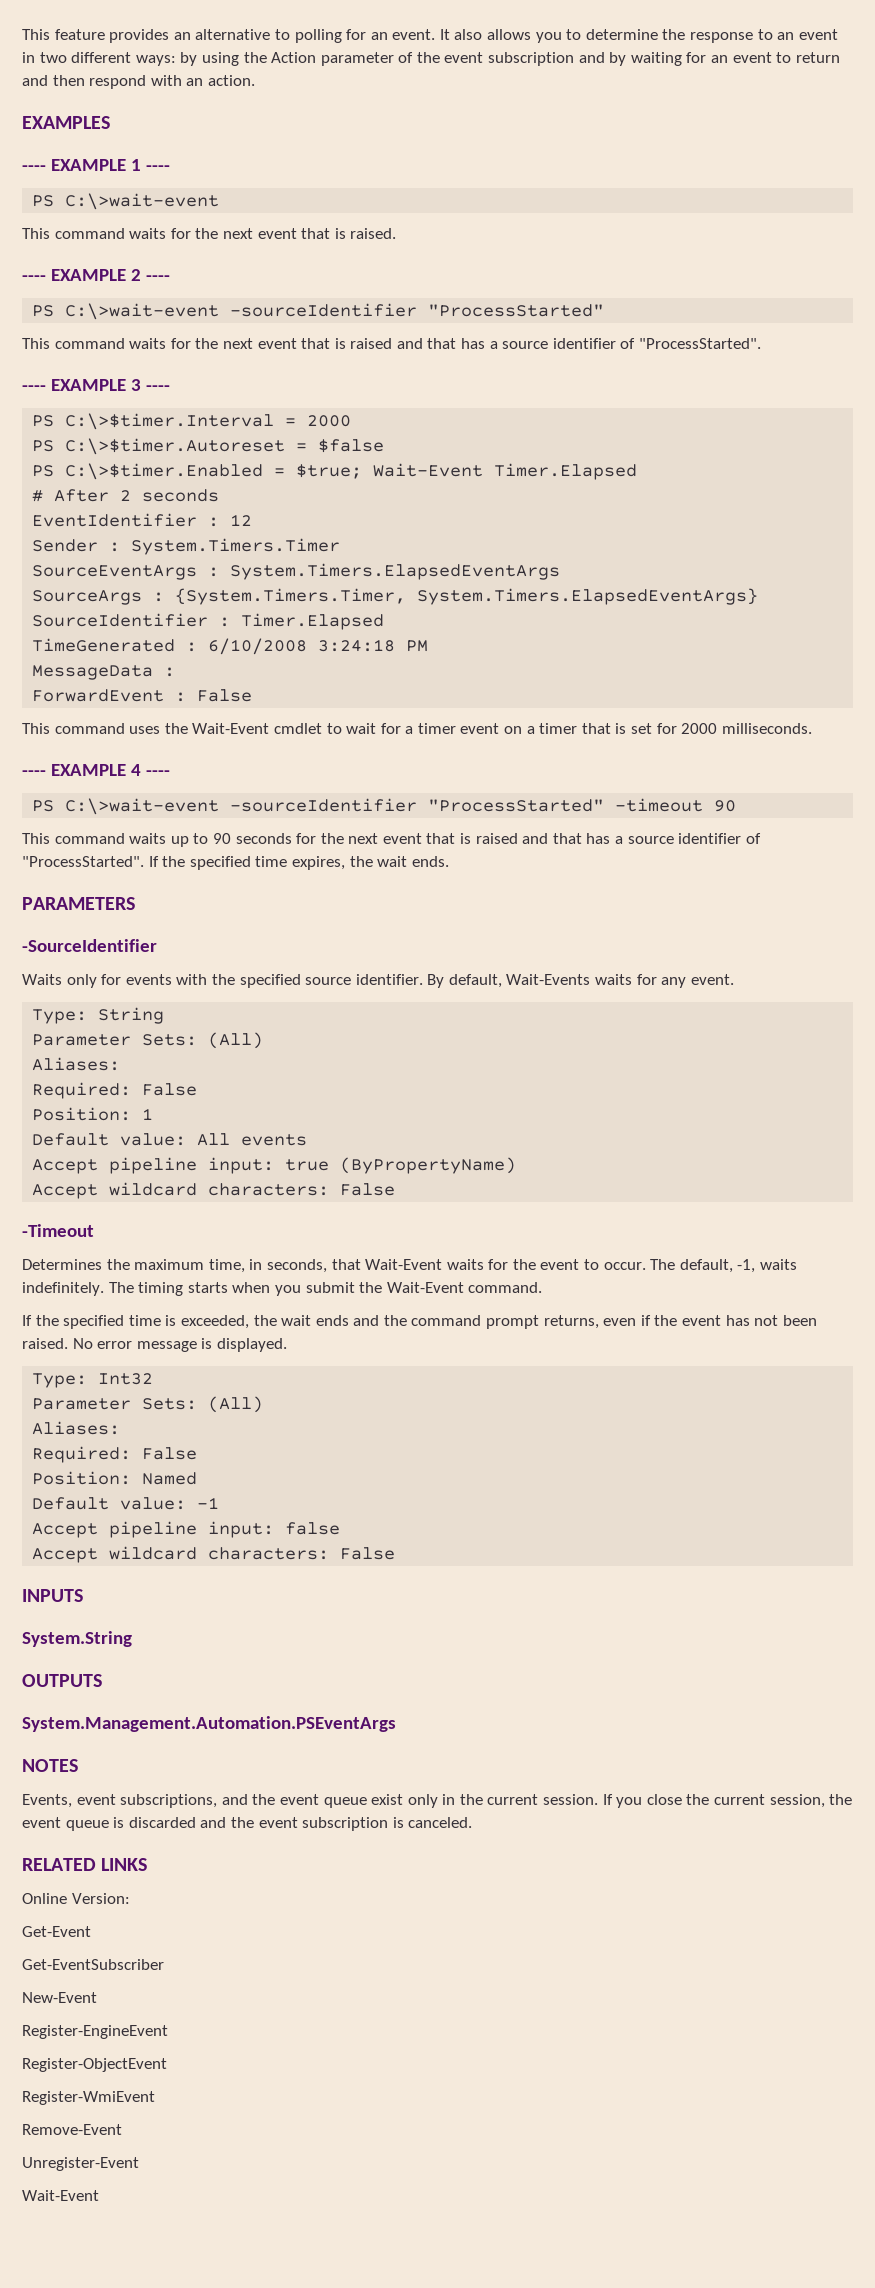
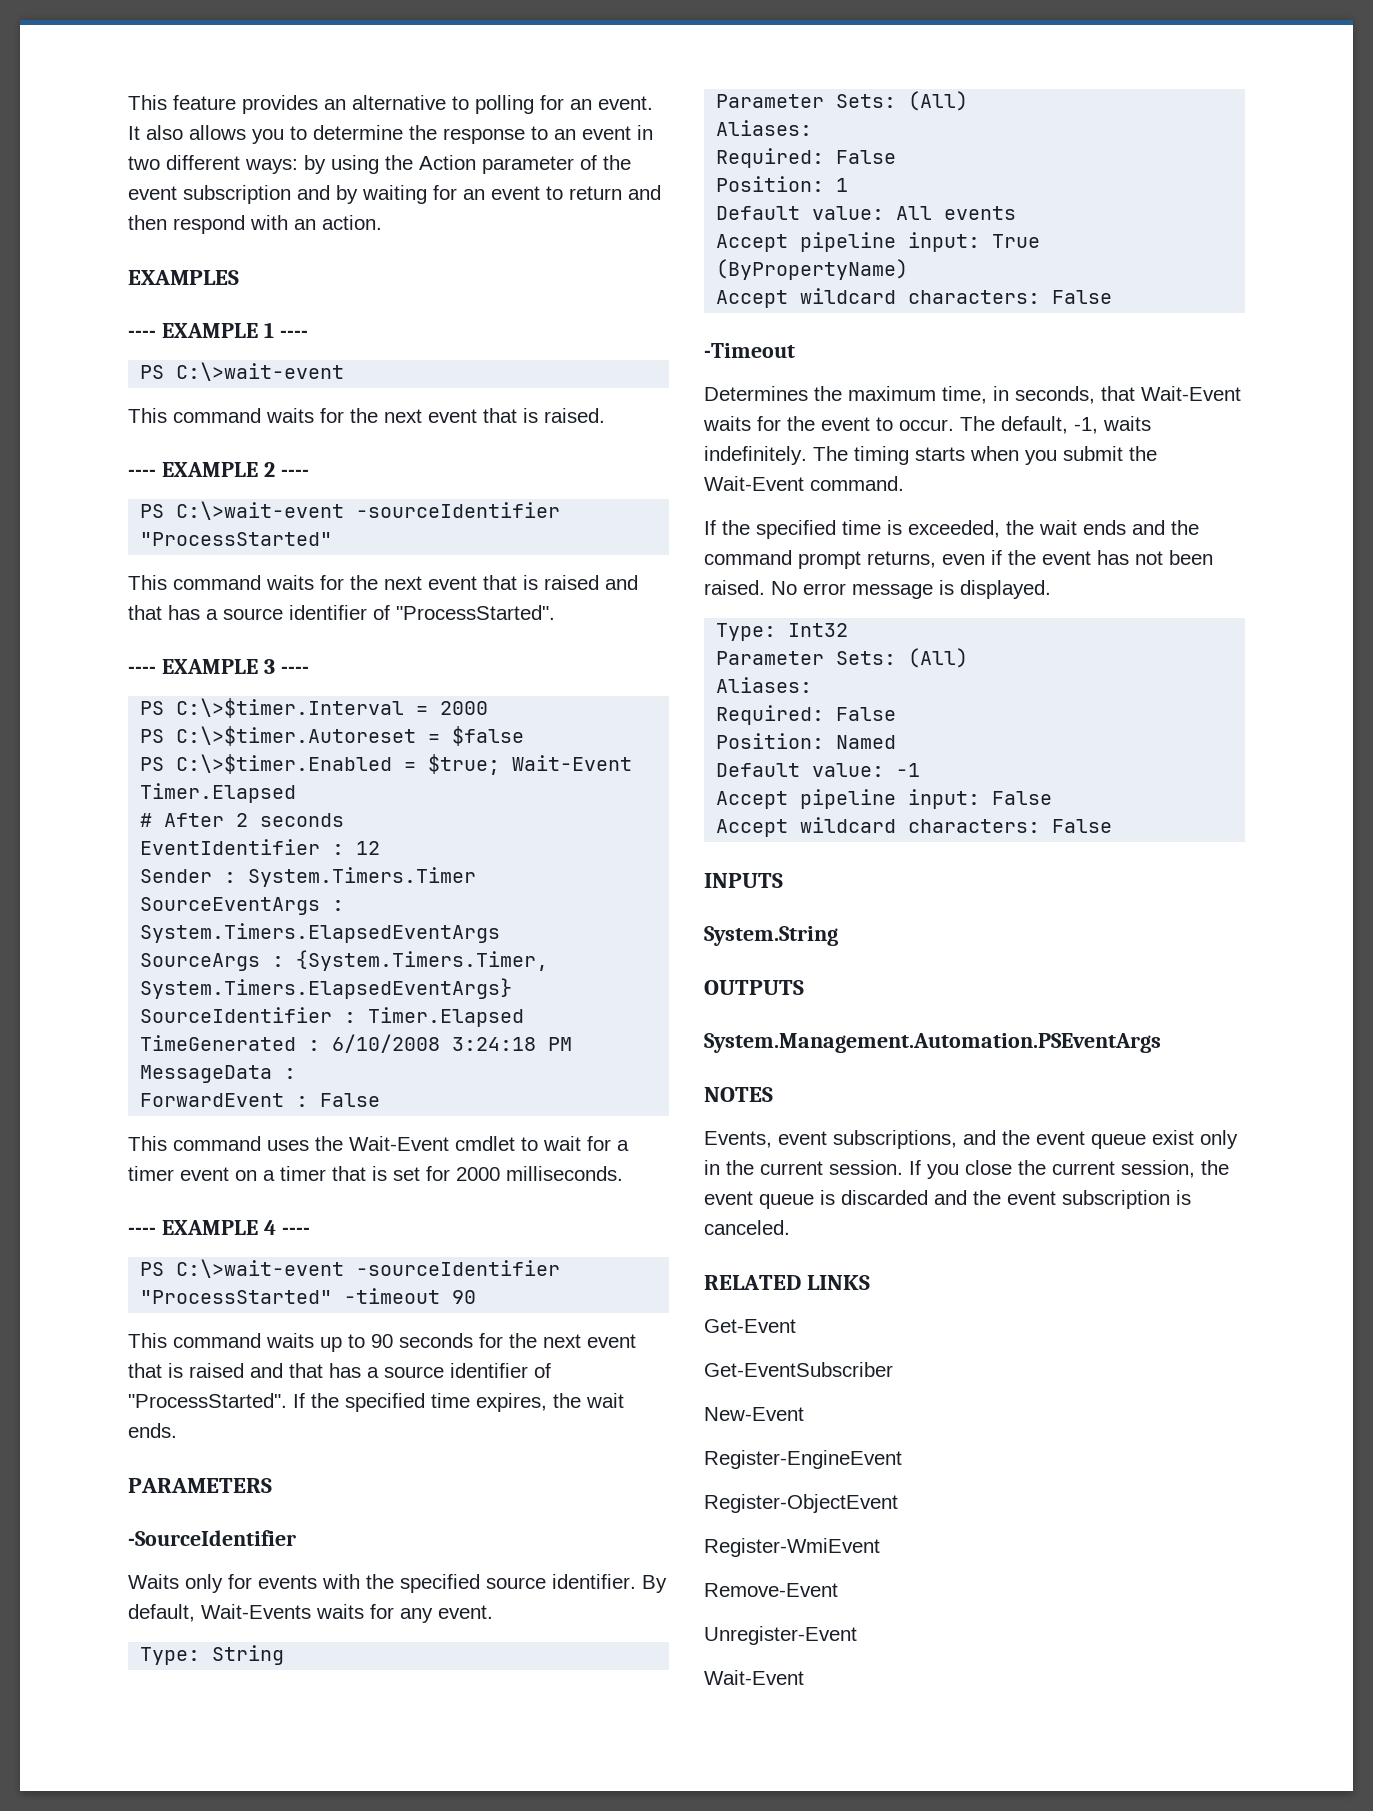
[285,1159,330,1171] true -> [992,234,1041,248] True
[285,1522,341,1535] false -> [992,791,1053,805] False
[22,1893,130,1904] // Online Version: -> (871, 1282) none

